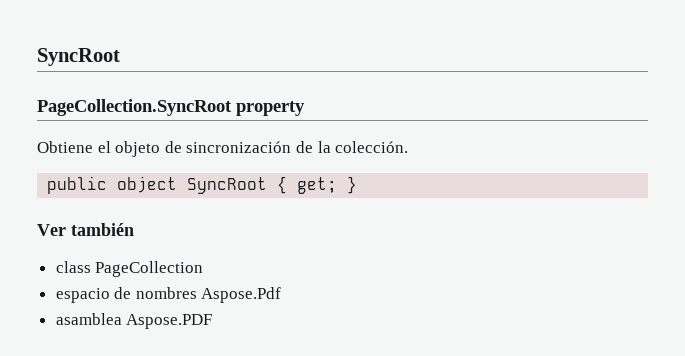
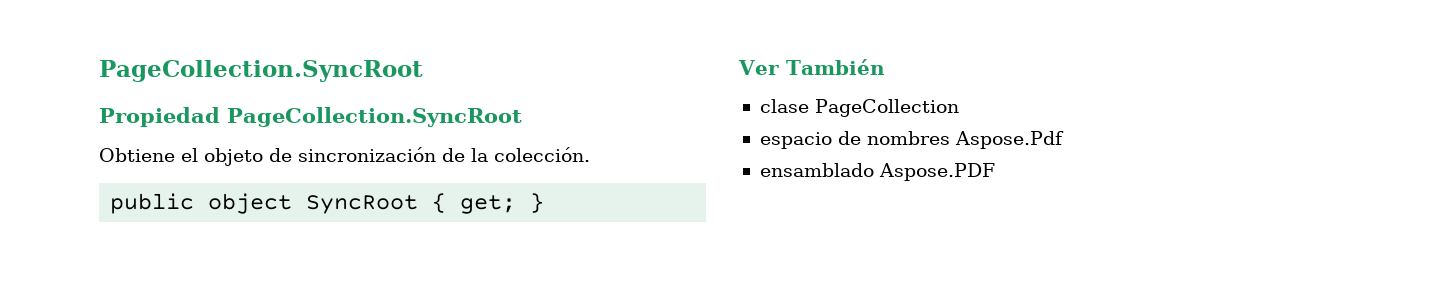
[37,48,120,66] [37,99,305,116] SyncRoot // PageCollection.SyncRoot property -> [99,60,423,82] [99,107,522,127] PageCollection.SyncRoot // Propiedad PageCollection.SyncRoot
[71,223,134,236] [55,261,91,273] también // class -> [785,59,885,75] [759,99,809,113] También // clase
[55,313,122,325] asamblea -> [759,163,874,177] ensamblado

